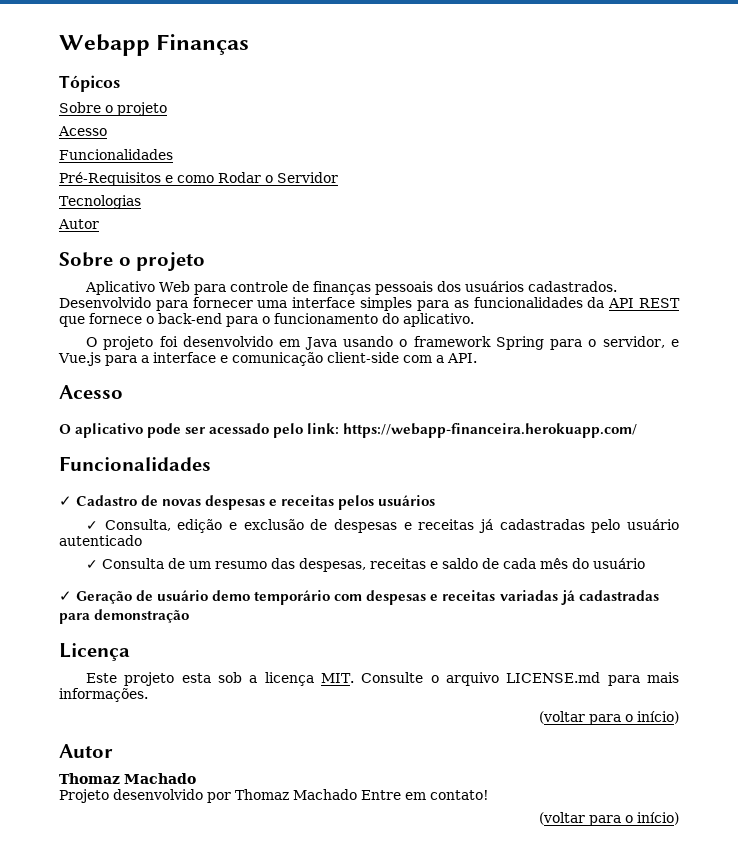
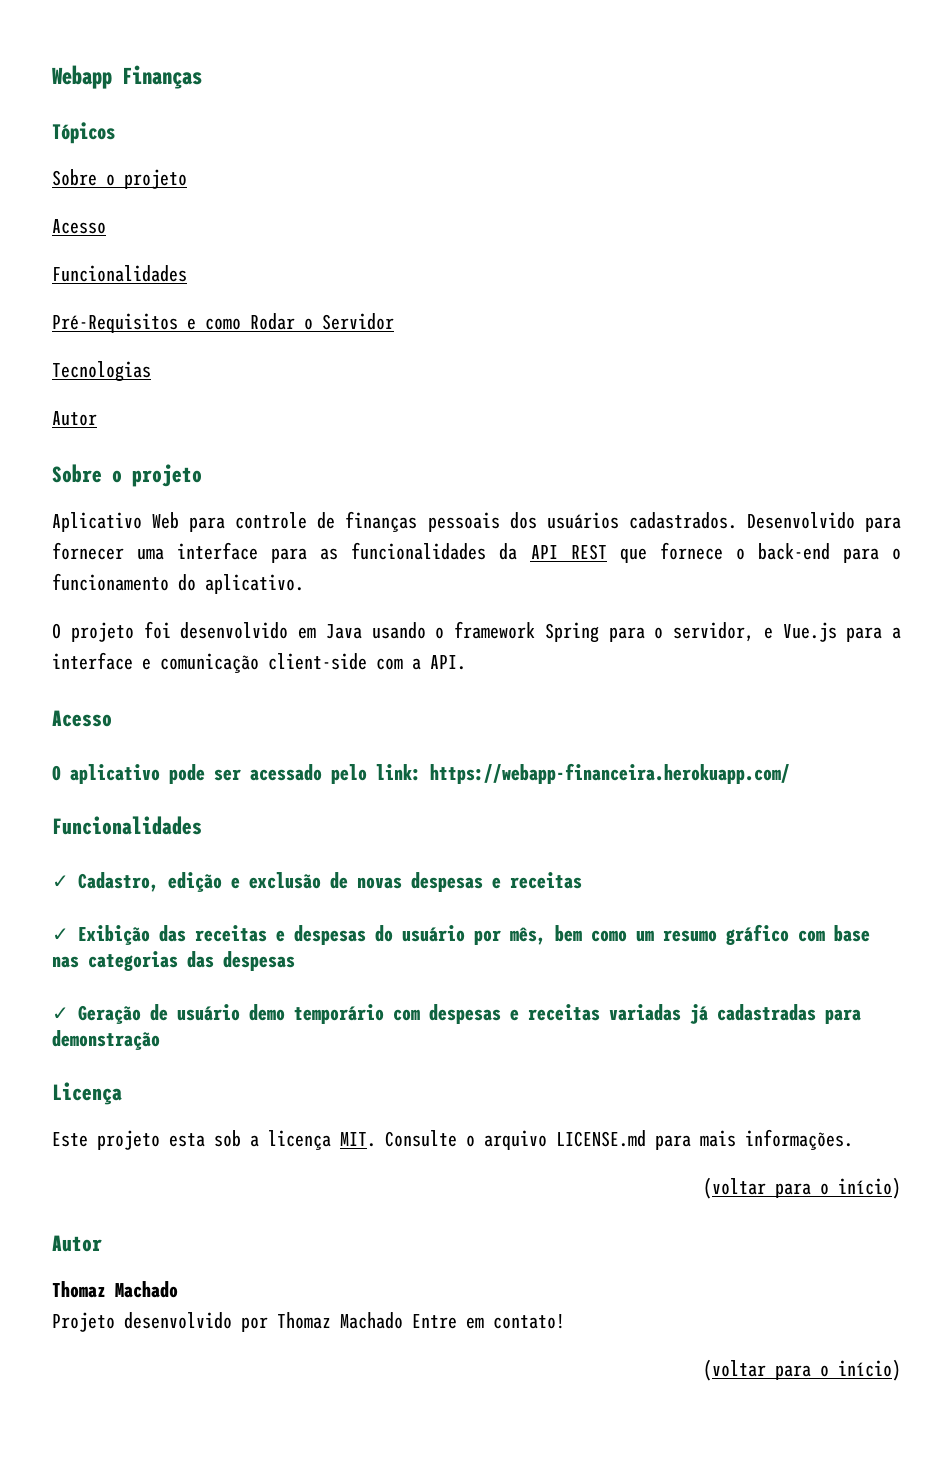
[360,297,413,311] simples -> (259, 551) none
[76,495,138,506] Cadastro -> [78,872,321,892] Cadastro, edição e exclusão
[338,495,436,510] [86,519,679,533] [59,535,142,546] [86,558,646,572] pelos usuários // ✓ Consulta, edição e exclusão de despesas e receitas já cadastradas pelo usuário autenticado // ✓ Consulta de um resumo das despesas, receitas e saldo de cada mês do usuário -> [52,924,870,945] [52,951,295,971] // ✓ Exibição das receitas e despesas do usuário por mês, bem como um resumo gráfico com base nas categorias das despesas

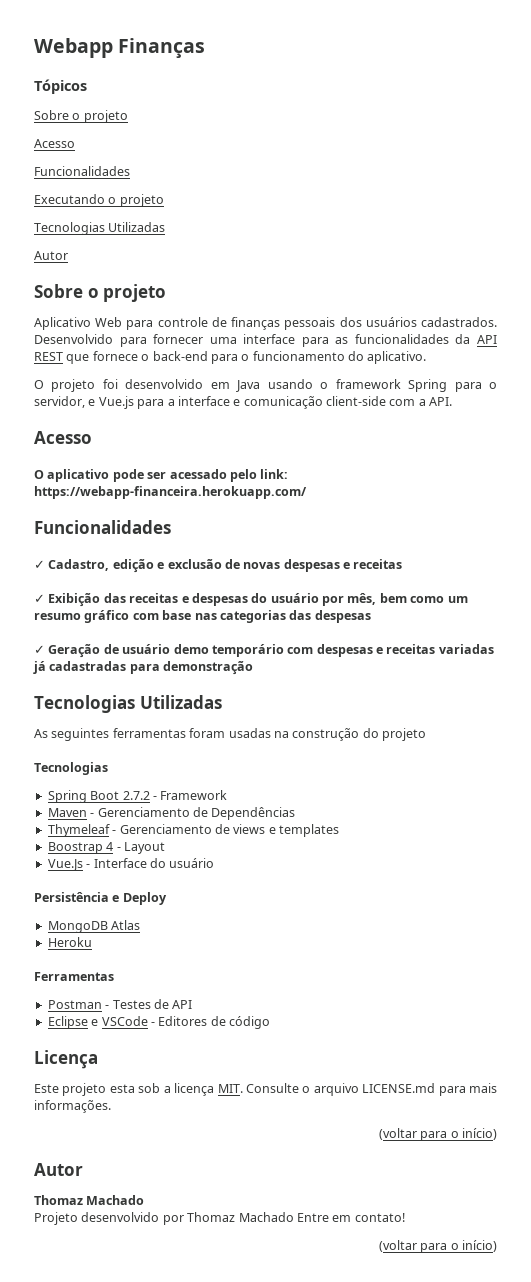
[52,313,394,333] [52,361,151,382] Pré-Requisitos e como Rodar o Servidor // Tecnologias -> [34,194,164,207] [34,222,166,235] Executando o projeto // Tecnologias Utilizadas
(160, 1040) none -> [34,695,222,713] [34,728,426,741] [34,762,108,775] [47,790,228,803] [47,807,296,820] [47,824,339,837] [47,842,165,854] [47,858,215,871] [34,892,167,905] [47,920,141,933] [47,937,92,947] [34,972,114,981] [47,999,193,1009] [47,1016,270,1029] // Tecnologias Utilizadas // As seguintes ferramentas foram usadas na construção do projeto // Tecnologias // Spring Boot 2.7.2 - Framework // Maven - Gerenciamento de Dependências // Thymeleaf - Gerenciamento de views e templates // Boostrap 4 - Layout // Vue.Js - Interface do usuário // Persistência e Deploy // MongoDB Atlas // Heroku // Ferramentas // Postman - Testes de API // Eclipse e VSCode - Editores de código

